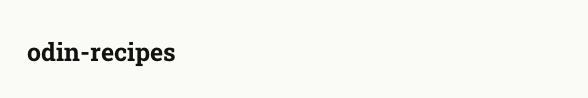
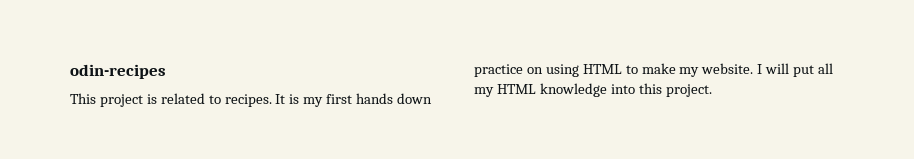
(176, 54) none -> [70,93,433,107] [474,63,834,77] [474,83,712,97] // This project is related to recipes. It is my first hands down practice on using HTML to make my website. I will put all my HTML knowledge into this project.

